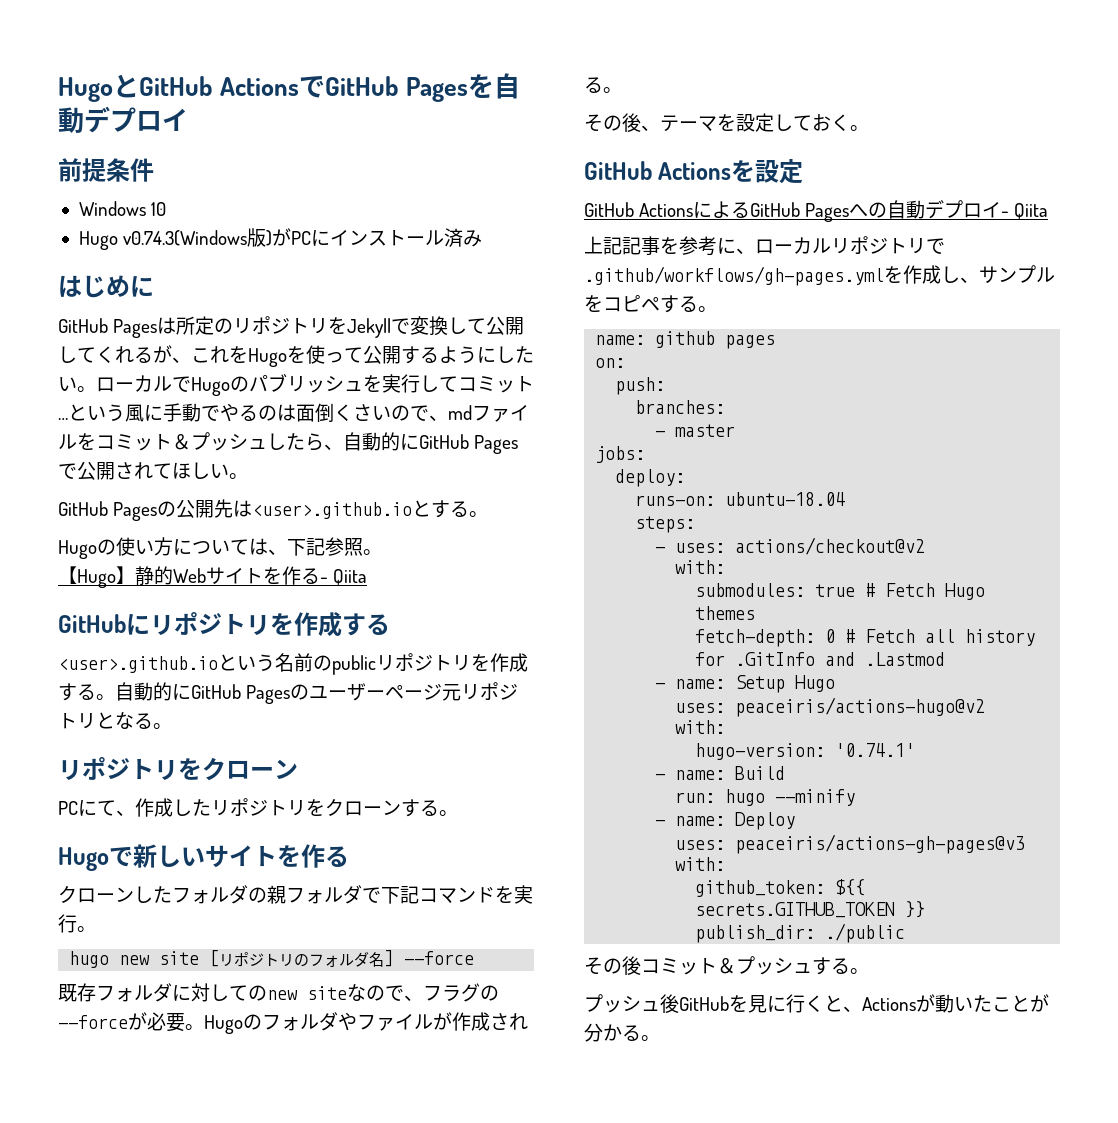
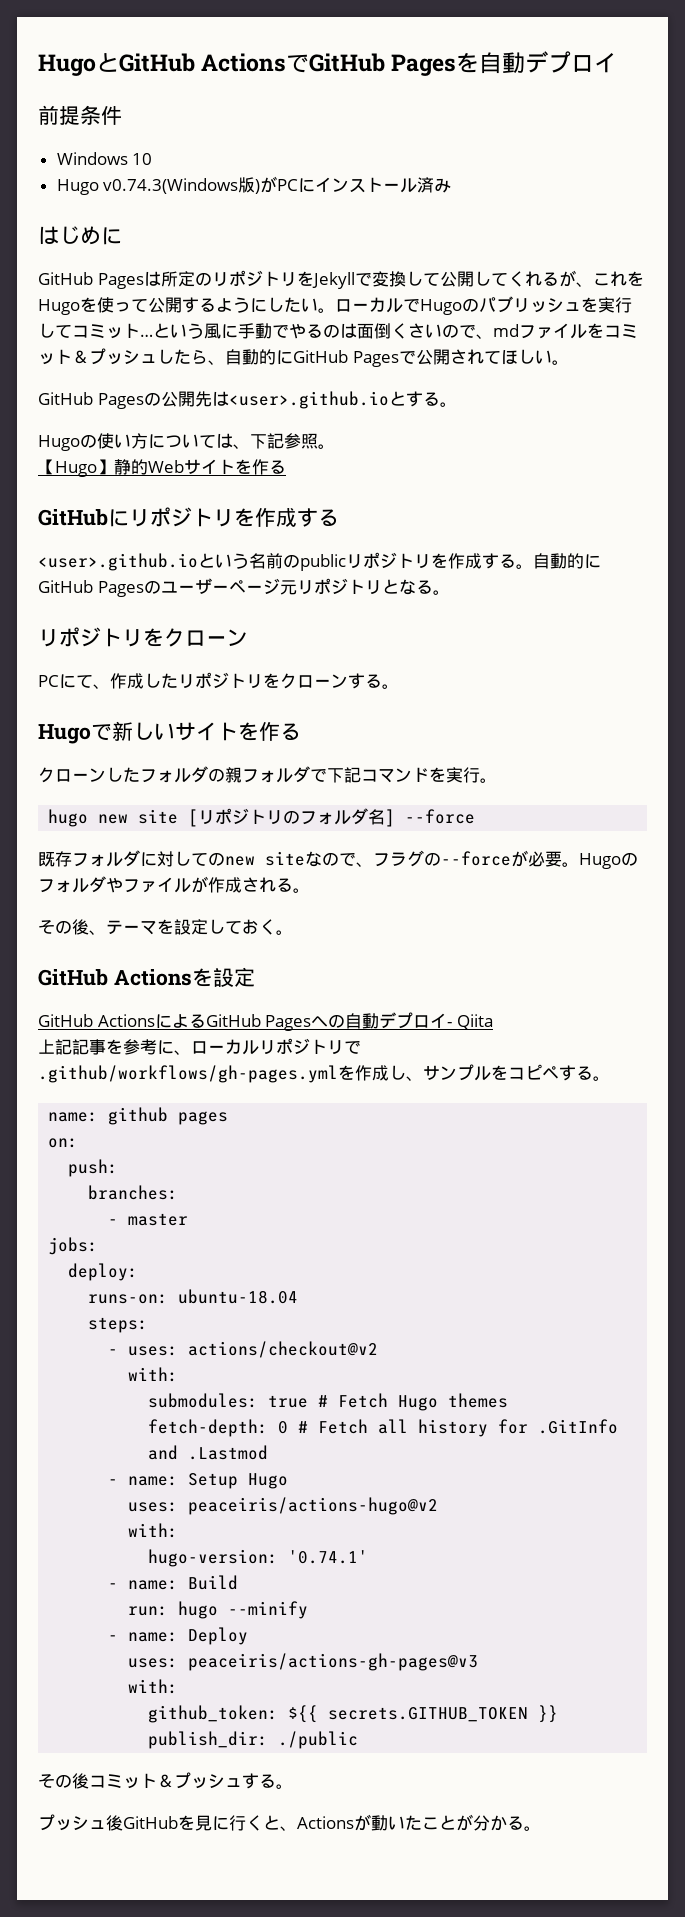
[320,569,368,585] - Qiita -> (286, 467) none

